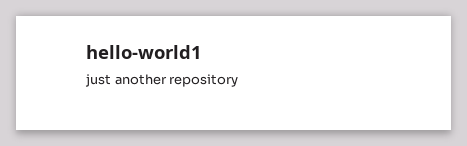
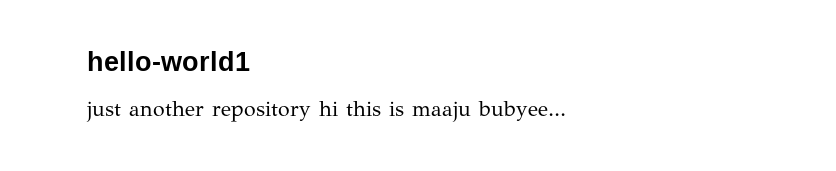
(239, 80) none -> [319,101,566,122] hi this is maaju bubyee...

